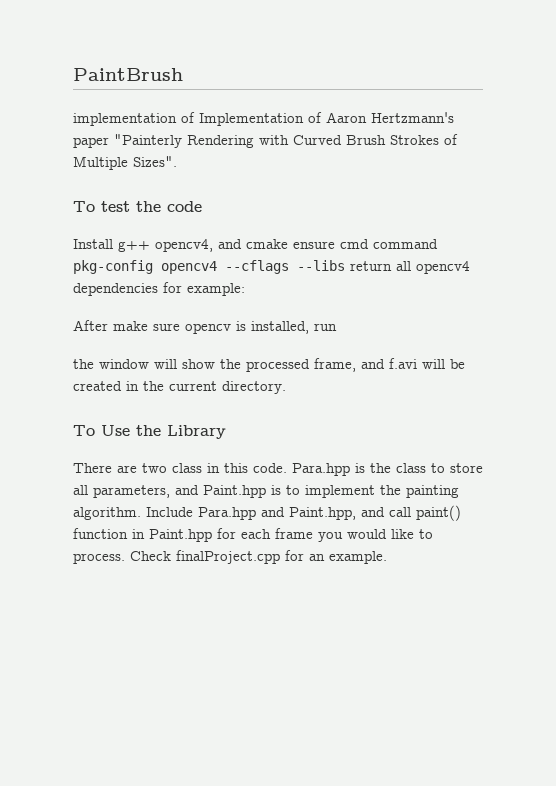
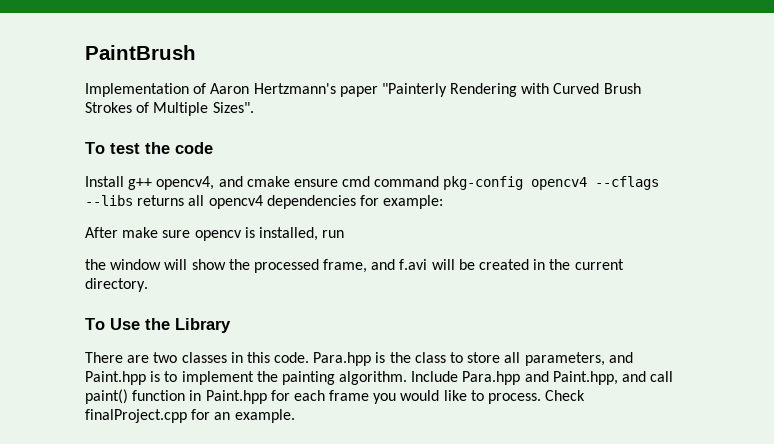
[73,112,195,126] implementation of -> (196, 52) none
[350,261,392,271] return -> [137,195,185,206] returns
[172,463,202,473] class -> [181,352,227,363] classes

